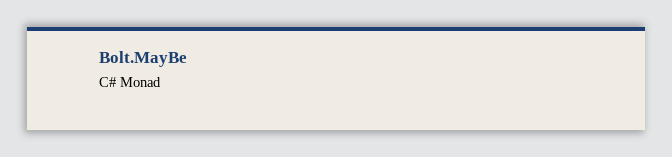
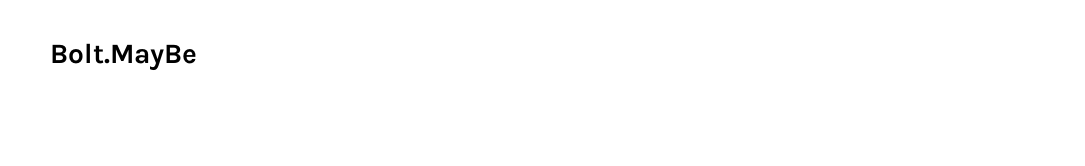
[99,77,161,87] // C# Monad -> (197, 57) none

